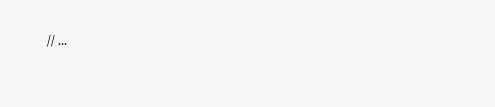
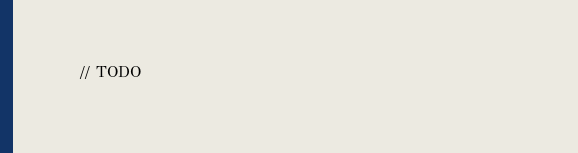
[47,35,68,47] // ... -> [79,65,141,79] // TODO

